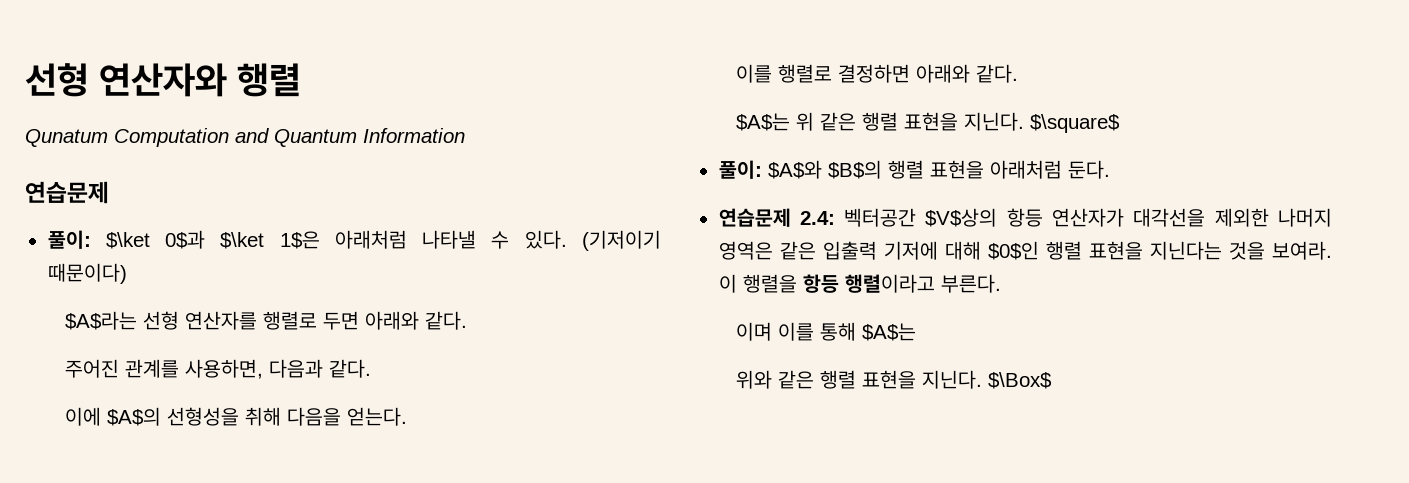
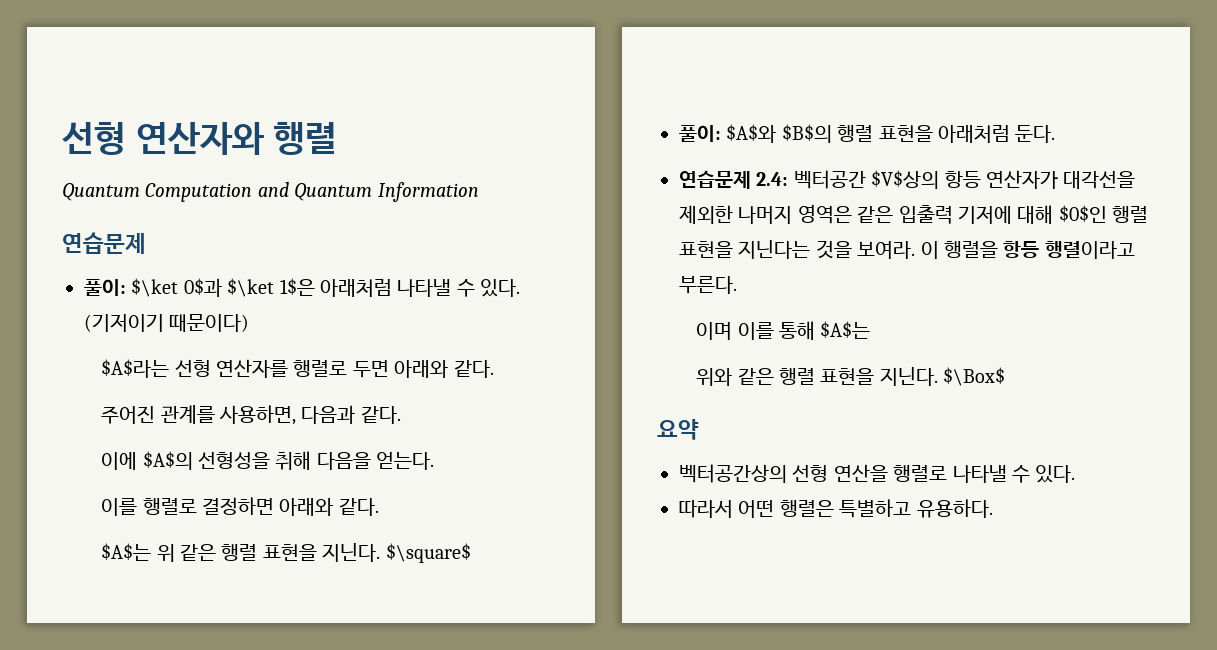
[25,129,108,147] Qunatum -> [62,183,140,201] Quantum
(1053, 380) none -> [657,419,699,440] [679,464,1076,483] [679,499,993,518] // 요약 // 벡터공간상의 선형 연산을 행렬로 나타낼 수 있다. // 따라서 어떤 행렬은 특별하고 유용하다.

